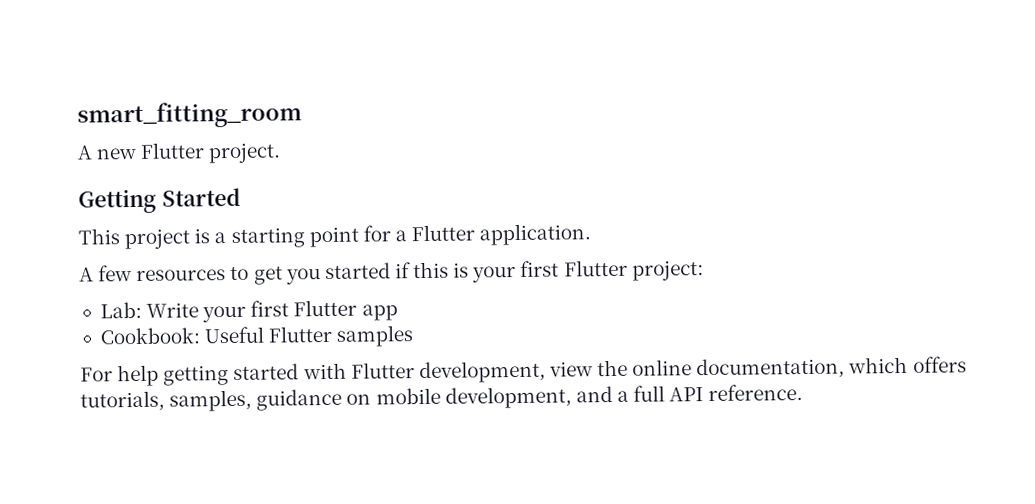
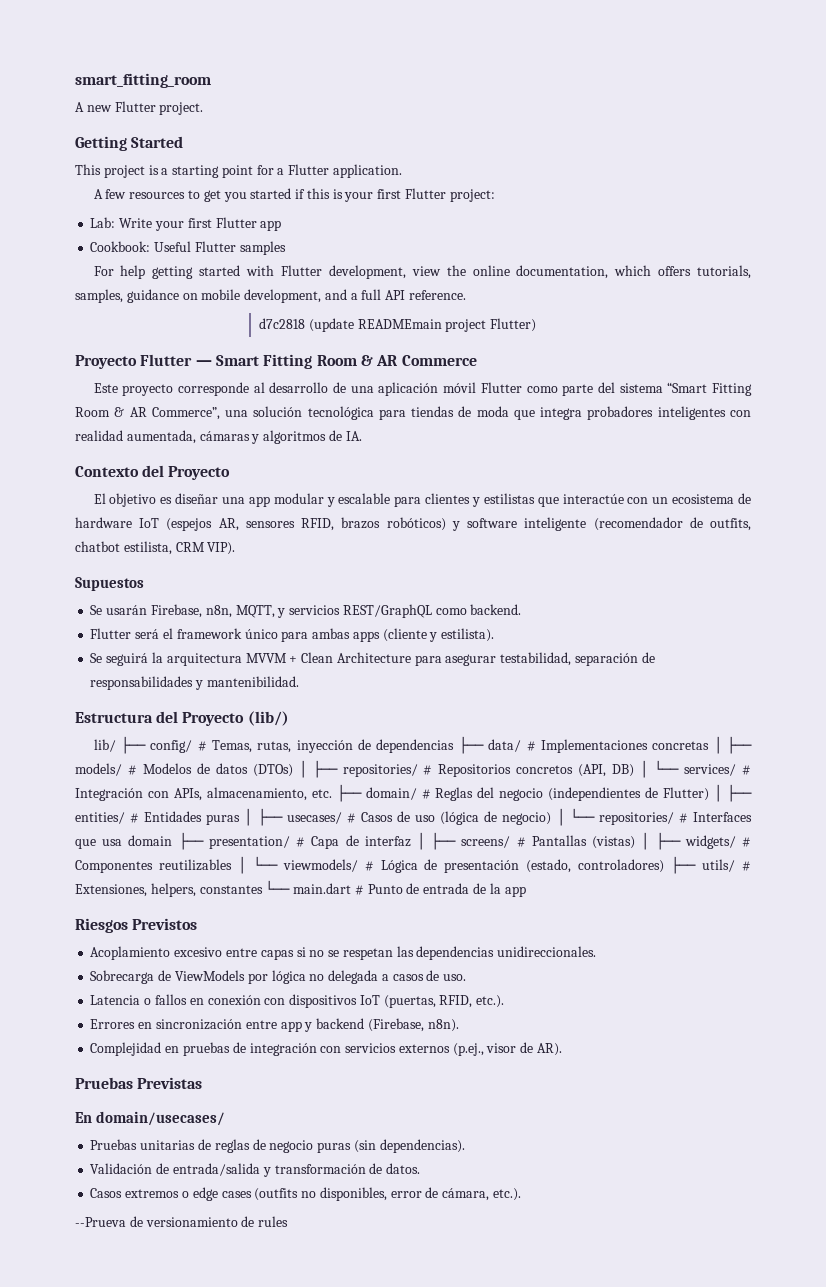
(804, 393) none -> [259,318,537,332] [75,354,477,369] [93,382,752,396] [75,406,751,420] [75,430,362,444] [75,465,231,480] [93,493,751,507] [75,517,752,531] [75,541,236,555] [75,577,144,591] [90,604,522,618] [90,628,495,642] [90,652,655,666] [90,676,299,690] [75,711,289,726] [93,736,752,754] [75,760,752,778] [75,784,752,802] [75,808,752,826] [75,832,751,850] [75,856,751,874] [75,880,526,897] [75,918,198,933] [90,946,597,960] [90,970,467,984] [90,994,505,1008] [90,1018,459,1032] [90,1042,562,1056] [75,1077,203,1089] [75,1111,225,1126] [90,1139,465,1153] [90,1163,421,1177] [90,1187,521,1201] [75,1216,289,1227] // d7c2818 (update READMEmain project Flutter) // Proyecto Flutter — Smart Fitting Room & AR Commerce // Este proyecto corresponde al desarrollo de una aplicación móvil Flutter como parte del sistema “Smart Fitting Room & AR Commerce”, una solución tecnológica para tiendas de moda que integra probadores inteligentes con realidad aumentada, cámaras y algoritmos de IA. // Contexto del Proyecto // El objetivo es diseñar una app modular y escalable para clientes y estilistas que interactúe con un ecosistema de hardware IoT (espejos AR, sensores RFID, brazos robóticos) y software inteligente (recomendador de outfits, chatbot estilista, CRM VIP). // Supuestos // Se usarán Firebase, n8n, MQTT, y servicios REST/GraphQL como backend. // Flutter será el framework único para ambas apps (cliente y estilista). // Se seguirá la arquitectura MVVM + Clean Architecture para asegurar testabilidad, separación de responsabilidades y mantenibilidad. // Estructura del Proyecto (lib/) // lib/ ├── config/ # Temas, rutas, inyección de dependencias ├── data/ # Implementaciones concretas │ ├── models/ # Modelos de datos (DTOs) │ ├── repositories/ # Repositorios concretos (API, DB) │ └── services/ # Integración con APIs, almacenamiento, etc. ├── domain/ # Reglas del negocio (independientes de Flutter) │ ├── entities/ # Entidades puras │ ├── usecases/ # Casos de uso (lógica de negocio) │ └── repositories/ # Interfaces que usa domain ├── presentation/ # Capa de interfaz │ ├── screens/ # Pantallas (vistas) │ ├── widgets/ # Componentes reutilizables │ └── viewmodels/ # Lógica de presentación (estado, controladores) ├── utils/ # Extensiones, helpers, constantes └── main.dart # Punto de entrada de la app // Riesgos Previstos // Acoplamiento excesivo entre capas si no se respetan las dependencias unidireccionales. // Sobrecarga de ViewModels por lógica no delegada a casos de uso. // Latencia o fallos en conexión con dispositivos IoT (puertas, RFID, etc.). // Errores en sincronización entre app y backend (Firebase, n8n). // Complejidad en pruebas de integración con servicios externos (p.ej., visor de AR). // Pruebas Previstas // En domain/usecases/ // Pruebas unitarias de reglas de negocio puras (sin dependencias). // Validación de entrada/salida y transformación de datos. // Casos extremos o edge cases (outfits no disponibles, error de cámara, etc.). // --Prueva de versionamiento de rules

